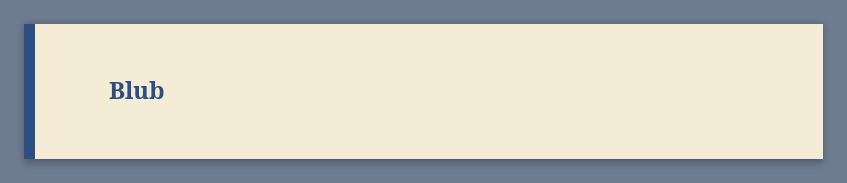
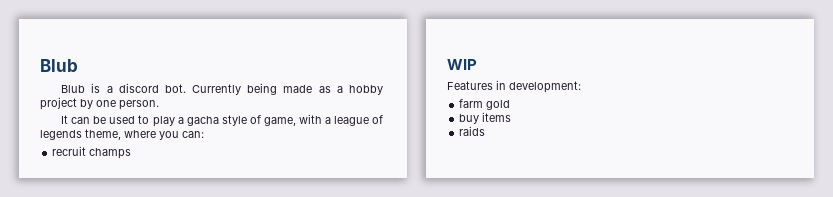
[109,81,165,99] Blub -> [40,59,78,72] [61,83,383,95] [40,97,159,110] [61,114,383,127] [40,129,204,140] [52,146,132,159] [447,59,477,70] [447,80,581,93] [459,99,511,110] [459,112,512,124] [459,126,486,136] Blub // Blub is a discord bot. Currently being made as a hobby project by one person. // It can be used to play a gacha style of game, with a league of legends theme, where you can: // recruit champs // WIP // Features in development: // farm gold // buy items // raids

